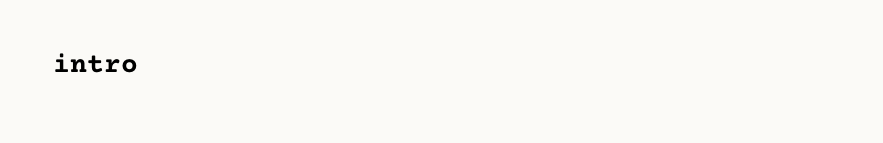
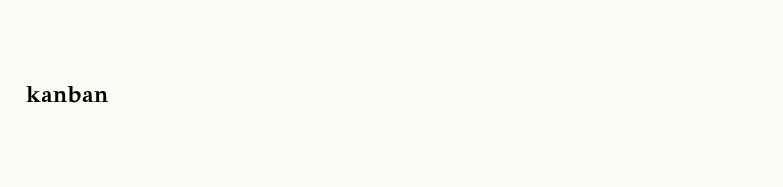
[53,53,138,73] intro -> [26,86,109,103] kanban

